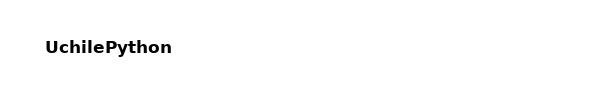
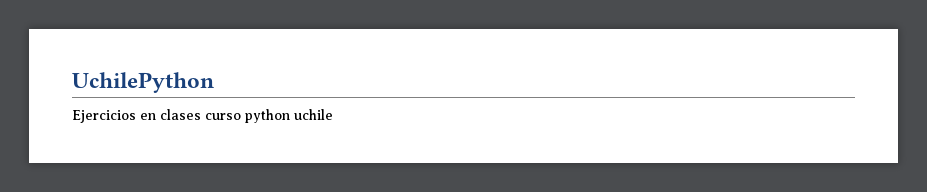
(172, 48) none -> [72,109,333,123] // Ejercicios en clases curso python uchile

